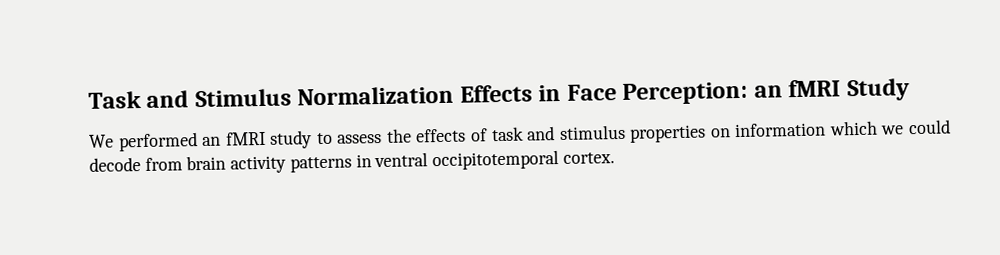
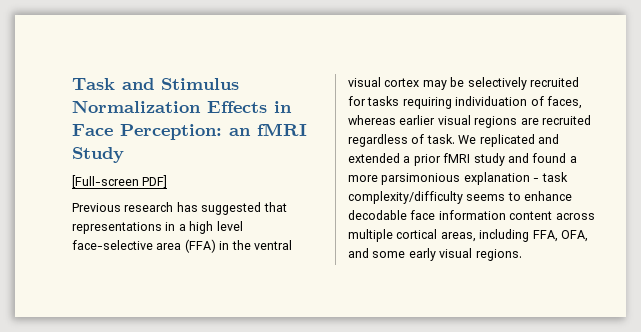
[89,119,951,152] [89,150,615,174] We performed an fMRI study to assess the effects of task and stimulus properties on information which we could decode from brain activity patterns in ventral occipitotemporal cortex. -> [72,175,168,188] [72,202,287,215] [72,221,243,234] [72,239,292,253] [348,77,579,90] [348,96,582,109] [348,115,591,128] [348,134,559,147] [348,153,577,166] [348,172,568,185] [348,191,573,204] [348,210,595,220] [348,229,588,242] [348,248,522,261] [Full-screen PDF] // Previous research has suggested that representations in a high level face-selective area (FFA) in the ventral visual cortex may be selectively recruited for tasks requiring individuation of faces, whereas earlier visual regions are recruited regardless of task. We replicated and extended a prior fMRI study and found a more parsimonious explanation - task complexity/difficulty seems to enhance decodable face information content across multiple cortical areas, including FFA, OFA, and some early visual regions.

